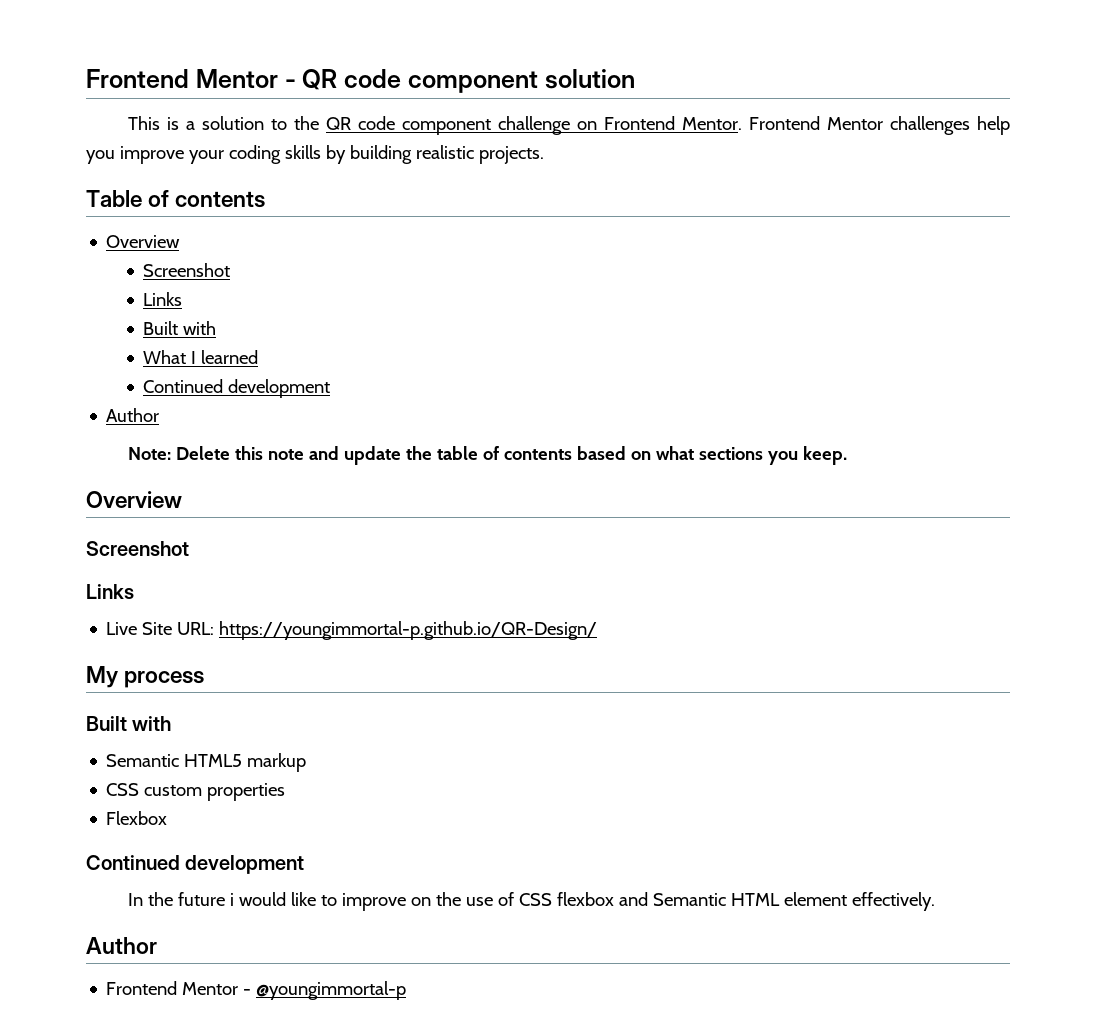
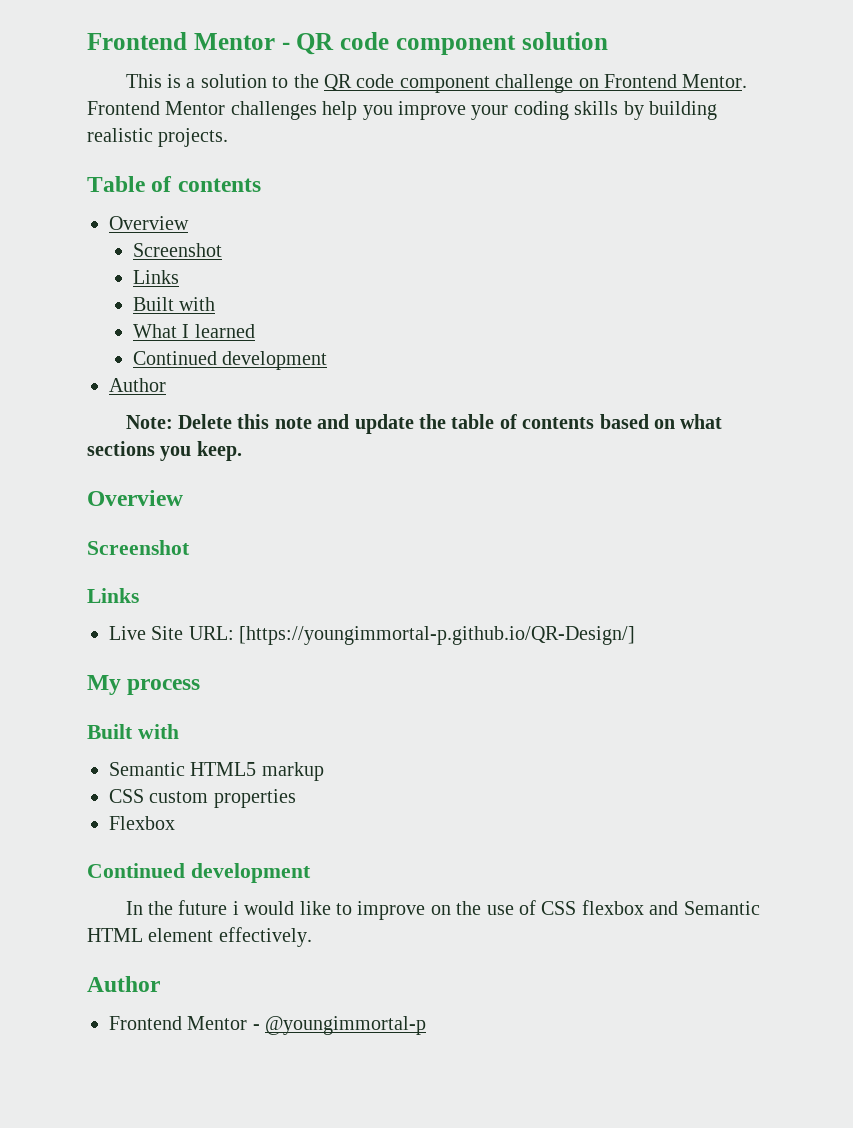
[219,621,598,640] https://youngimmortal-p.github.io/QR-Design/ -> [239,626,636,645] [https://youngimmortal-p.github.io/QR-Design/]

